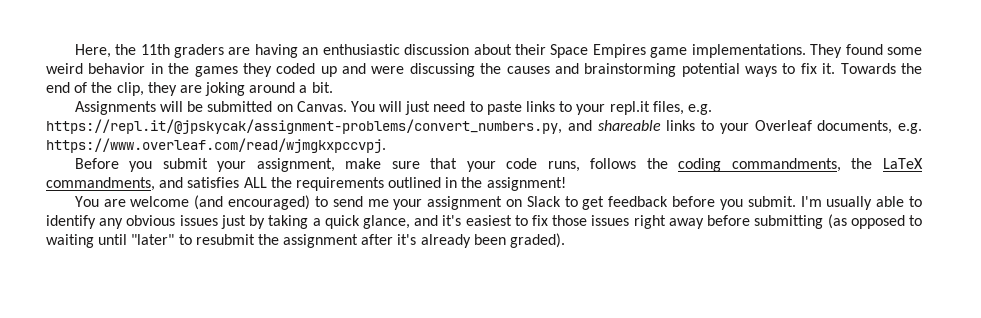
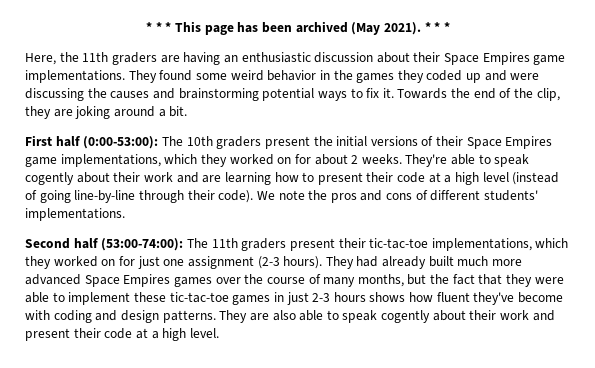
(74, 51) none -> [146,21,450,35] * * * This page has been archived (May 2021). * * * //
[74,101,712,115] [46,119,922,134] [46,138,386,153] [74,158,923,172] [46,177,566,191] [74,195,923,210] [46,214,923,229] [46,233,566,248] Assignments will be submitted on Canvas. You will just need to paste links to your repl.it files, e.g. https://repl.it/@jpskycak/assignment-problems/convert_numbers.py, and shareable links to your Overleaf documents, e.g. https://www.overleaf.com/read/wjmgkxpccvpj. // Before you submit your assignment, make sure that your code runs, follows the coding commandments, the LaTeX commandments, and satisfies ALL the requirements outlined in the assignment! // You are welcome (and encouraged) to send me your assignment on Slack to get feedback before you submit. I'm usually able to identify any obvious issues just by taking a quick glance, and it's easiest to fix those issues right away before submitting (as opposed to waiting until "later" to resubmit the assignment after it's already been graded). -> [25,135,553,149] [25,154,530,167] [25,172,560,185] [25,190,539,203] [25,208,125,221] [25,238,569,251] [25,256,523,269] [25,274,564,287] [25,292,564,305] [25,310,555,323] [25,328,219,341] First half (0:00-53:00): The 10th graders present the initial versions of their Space Empires game implementations, which they worked on for about 2 weeks. They're able to speak cogently about their work and are learning how to present their code at a high level (instead of going line-by-line through their code). We note the pros and cons of different students' implementations. // Second half (53:00-74:00): The 11th graders present their tic-tac-toe implementations, which they worked on for just one assignment (2-3 hours). They had already built much more advanced Space Empires games over the course of many months, but the fact that they were able to implement these tic-tac-toe games in just 2-3 hours shows how fluent they've become with coding and design patterns. They are also able to speak cogently about their work and present their code at a high level.

